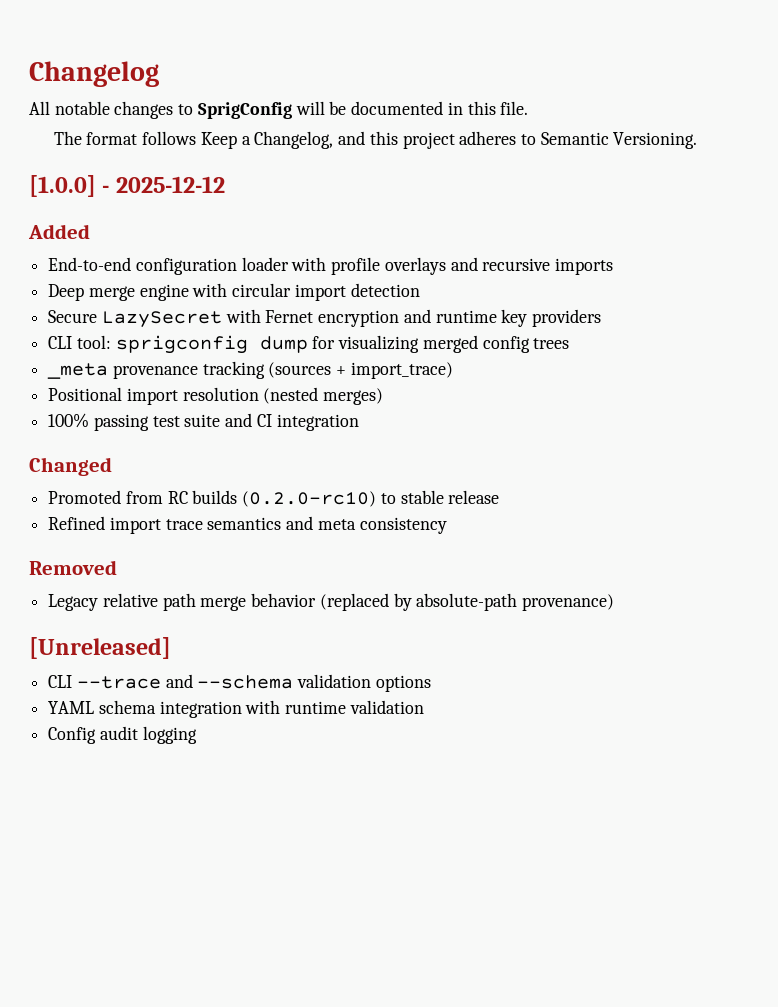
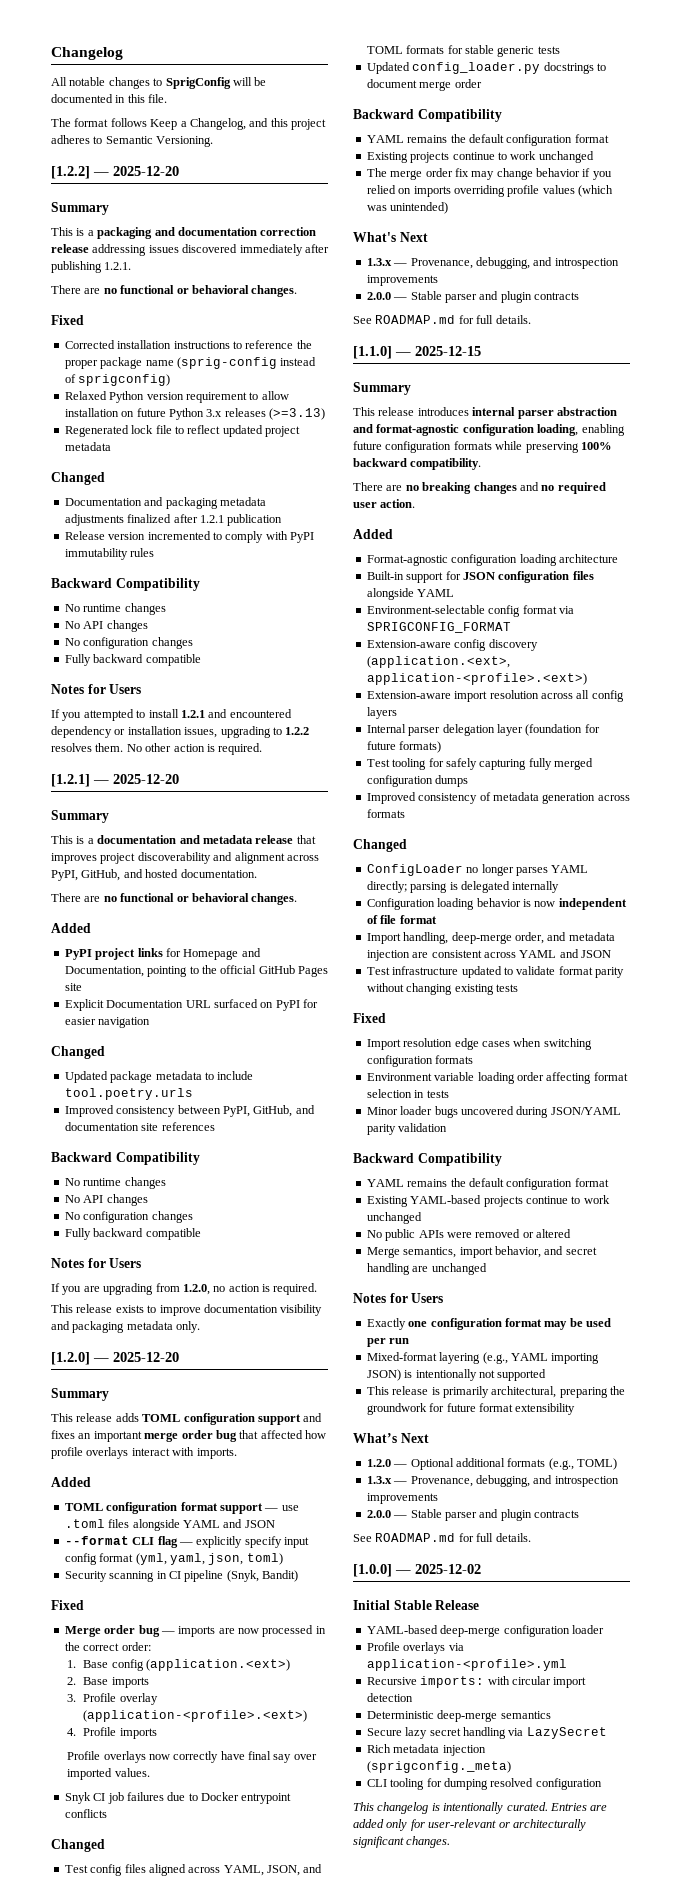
[29,175,225,197] [28,224,90,239] [48,257,614,275] [48,283,420,301] [48,309,602,328] [48,335,570,354] [47,361,453,379] [48,387,384,405] [48,413,359,431] [29,457,112,476] [48,490,500,507] [48,516,447,534] [29,560,117,575] [48,593,615,611] [29,637,171,659] [48,674,431,692] [48,700,424,718] [48,726,197,744] [1.0.0] - 2025-12-12 // Added // End-to-end configuration loader with profile overlays and recursive imports // Deep merge engine with circular import detection // Secure LazySecret with Fernet encryption and runtime key providers // CLI tool: sprigconfig dump for visualizing merged config trees // _meta provenance tracking (sources + import_trace) // Positional import resolution (nested merges) // 100% passing test suite and CI integration // Changed // Promoted from RC builds (0.2.0-rc10) to stable release // Refined import trace semantics and meta consistency // Removed // Legacy relative path merge behavior (replaced by absolute-path provenance) // [Unreleased] // CLI --trace and --schema validation options // YAML schema integration with runtime validation // Config audit logging -> [51,166,179,179] [51,202,109,215] [51,227,317,239] [51,244,329,256] [51,261,132,273] [51,285,298,297] [51,315,84,325] [64,340,312,349] [64,357,317,369] [64,374,171,386] [64,391,289,403] [64,408,325,420] [64,425,300,437] [64,442,111,451] [51,472,105,485] [64,497,266,509] [64,514,283,526] [64,531,314,543] [64,548,155,560] [51,578,200,591] [64,603,166,615] [64,620,148,632] [64,637,193,649] [64,654,201,666] [51,684,142,694] [51,709,292,721] [51,726,310,738] [51,743,263,755] [51,774,179,787] [51,810,109,823] [51,835,316,844] [51,852,319,864] [51,869,257,881] [51,893,298,905] [51,923,91,933] [64,948,261,960] [64,965,328,977] [64,983,82,991] [64,999,318,1011] [64,1017,151,1028] [51,1046,105,1059] [64,1071,254,1083] [64,1088,193,1100] [64,1105,315,1117] [64,1122,215,1131] [51,1152,200,1165] [64,1177,166,1189] [64,1194,148,1206] [64,1211,193,1223] [64,1228,201,1240] [51,1258,142,1268] [51,1283,318,1295] [51,1304,323,1316] [51,1321,201,1333] [51,1352,179,1365] [51,1388,109,1401] [51,1413,323,1425] [51,1430,326,1442] [51,1447,237,1459] [51,1477,91,1487] [64,1502,299,1514] [64,1519,275,1531] [64,1536,309,1548] [64,1553,283,1565] [64,1570,298,1582] [51,1600,84,1610] [64,1625,326,1637] [64,1642,151,1651] [67,1659,291,1671] [67,1677,149,1688] [67,1693,158,1705] [83,1710,308,1722] [67,1727,157,1739] [67,1751,317,1763] [67,1768,150,1780] [64,1792,292,1804] [64,1809,107,1818] [51,1839,105,1852] [64,1864,323,1876] [366,45,560,57] [366,62,606,74] [366,79,482,91] [353,109,502,122] [366,134,609,146] [366,151,594,163] [366,168,612,180] [366,185,613,197] [366,202,449,214] [353,232,428,242] [366,257,619,269] [366,275,438,286] [366,291,579,303] [353,315,531,324] [353,346,481,359] [353,382,411,395] [353,407,617,419] [353,424,625,436] [353,441,612,453] [353,458,482,470] [353,482,606,494] [353,499,416,508] [353,529,393,539] [366,554,618,566] [366,571,594,583] [366,588,455,600] [366,605,574,617] [366,622,511,633] [366,639,538,651] [366,656,510,668] [366,673,587,685] [366,690,624,702] [366,707,397,719] [366,724,600,736] [366,741,442,753] [366,758,593,770] [366,775,469,787] [366,792,630,804] [366,809,405,818] [353,839,407,852] [366,864,589,876] [366,881,560,893] [366,898,627,910] [366,915,437,924] [366,932,615,944] [366,949,611,961] [366,966,624,978] [366,983,518,995] [353,1013,386,1023] [366,1038,592,1050] [366,1055,474,1067] [366,1072,628,1084] [366,1089,449,1098] [366,1106,621,1118] [366,1123,448,1135] [353,1153,502,1166] [366,1178,609,1190] [366,1195,610,1207] [366,1212,422,1224] [366,1229,571,1241] [366,1246,597,1258] [366,1263,487,1275] [353,1293,444,1303] [366,1318,611,1330] [366,1338,410,1347] [366,1352,600,1364] [366,1369,547,1381] [366,1386,625,1398] [366,1403,576,1415] [353,1433,429,1443] [366,1458,617,1470] [366,1475,619,1487] [366,1493,438,1504] [366,1509,579,1521] [353,1533,531,1542] [353,1564,481,1577] [353,1600,480,1610] [366,1625,604,1637] [366,1642,464,1654] [366,1659,567,1671] [366,1676,587,1688] [366,1693,413,1702] [366,1710,551,1722] [366,1727,607,1739] [366,1744,486,1756] [366,1761,511,1773] [366,1778,602,1790] [353,1802,608,1814] [353,1819,586,1831] [353,1836,451,1848] [1.2.2] — 2025-12-20 // Summary // This is a packaging and documentation correction release addressing issues discovered immediately after publishing 1.2.1. // There are no functional or behavioral changes. // Fixed // Corrected installation instructions to reference the proper package name (sprig-config instead of sprigconfig) // Relaxed Python version requirement to allow installation on future Python 3.x releases (>=3.13) // Regenerated lock file to reflect updated project metadata // Changed // Documentation and packaging metadata adjustments finalized after 1.2.1 publication // Release version incremented to comply with PyPI immutability rules // Backward Compatibility // No runtime changes // No API changes // No configuration changes // Fully backward compatible // Notes for Users // If you attempted to install 1.2.1 and encountered dependency or installation issues, upgrading to 1.2.2 resolves them. No other action is required. // [1.2.1] — 2025-12-20 // Summary // This is a documentation and metadata release that improves project discoverability and alignment across PyPI, GitHub, and hosted documentation. // There are no functional or behavioral changes. // Added // PyPI project links for Homepage and Documentation, pointing to the official GitHub Pages site // Explicit Documentation URL surfaced on PyPI for easier navigation // Changed // Updated package metadata to include tool.poetry.urls // Improved consistency between PyPI, GitHub, and documentation site references // Backward Compatibility // No runtime changes // No API changes // No configuration changes // Fully backward compatible // Notes for Users // If you are upgrading from 1.2.0, no action is required. // This release exists to improve documentation visibility and packaging metadata only. // [1.2.0] — 2025-12-20 // Summary // This release adds TOML configuration support and fixes an important merge order bug that affected how profile overlays interact with imports. // Added // TOML configuration format support — use .toml files alongside YAML and JSON // --format CLI flag — explicitly specify input config format (yml, yaml, json, toml) // Security scanning in CI pipeline (Snyk, Bandit) // Fixed // Merge order bug — imports are now processed in the correct order: // 1. Base config (application.<ext>) // 2. Base imports // 3. Profile overlay (application-<profile>.<ext>) // 4. Profile imports // Profile overlays now correctly have final say over imported values. // Snyk CI job failures due to Docker entrypoint conflicts // Changed // Test config files aligned across YAML, JSON, and TOML formats for stable generic tests // Updated config_loader.py docstrings to document merge order // Backward Compatibility // YAML remains the default configuration format // Existing projects continue to work unchanged // The merge order fix may change behavior if you relied on imports overriding profile values (which was unintended) // What's Next // 1.3.x — Provenance, debugging, and introspection improvements // 2.0.0 — Stable parser and plugin contracts // See ROADMAP.md for full details. // [1.1.0] — 2025-12-15 // Summary // This release introduces internal parser abstraction and format-agnostic configuration loading, enabling future configuration formats while preserving 100% backward compatibility. // There are no breaking changes and no required user action. // Added // Format-agnostic configuration loading architecture // Built-in support for JSON configuration files alongside YAML // Environment-selectable config format via SPRIGCONFIG_FORMAT // Extension-aware config discovery (application.<ext>, application-<profile>.<ext>) // Extension-aware import resolution across all config layers // Internal parser delegation layer (foundation for future formats) // Test tooling for safely capturing fully merged configuration dumps // Improved consistency of metadata generation across formats // Changed // ConfigLoader no longer parses YAML directly; parsing is delegated internally // Configuration loading behavior is now independent of file format // Import handling, deep-merge order, and metadata injection are consistent across YAML and JSON // Test infrastructure updated to validate format parity without changing existing tests // Fixed // Import resolution edge cases when switching configuration formats // Environment variable loading order affecting format selection in tests // Minor loader bugs uncovered during JSON/YAML parity validation // Backward Compatibility // YAML remains the default configuration format // Existing YAML-based projects continue to work unchanged // No public APIs were removed or altered // Merge semantics, import behavior, and secret handling are unchanged // Notes for Users // Exactly one configuration format may be used per run // Mixed-format layering (e.g., YAML importing JSON) is intentionally not supported // This release is primarily architectural, preparing the groundwork for future format extensibility // What’s Next // 1.2.0 — Optional additional formats (e.g., TOML) // 1.3.x — Provenance, debugging, and introspection improvements // 2.0.0 — Stable parser and plugin contracts // See ROADMAP.md for full details. // [1.0.0] — 2025-12-02 // Initial Stable Release // YAML-based deep-merge configuration loader // Profile overlays via application-<profile>.yml // Recursive imports: with circular import detection // Deterministic deep-merge semantics // Secure lazy secret handling via LazySecret // Rich metadata injection (sprigconfig._meta) // CLI tooling for dumping resolved configuration // This changelog is intentionally curated. Entries are added only for user-relevant or architecturally significant changes.

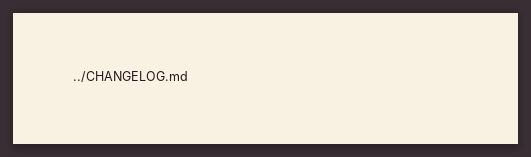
[51,47,123,60] [51,77,267,89] [51,94,168,103] [51,118,326,130] [51,135,214,147] [51,166,179,179] [51,202,109,215] [51,227,317,239] [51,244,329,256] [51,261,132,273] [51,285,298,297] [51,315,84,325] [64,340,312,349] [64,357,317,369] [64,374,171,386] [64,391,289,403] [64,408,325,420] [64,425,300,437] [64,442,111,451] [51,472,105,485] [64,497,266,509] [64,514,283,526] [64,531,314,543] [64,548,155,560] [51,578,200,591] [64,603,166,615] [64,620,148,632] [64,637,193,649] [64,654,201,666] [51,684,142,694] [51,709,292,721] [51,726,310,738] [51,743,263,755] [51,774,179,787] [51,810,109,823] [51,835,316,844] [51,852,319,864] [51,869,257,881] [51,893,298,905] [51,923,91,933] [64,948,261,960] [64,965,328,977] [64,983,82,991] [64,999,318,1011] [64,1017,151,1028] [51,1046,105,1059] [64,1071,254,1083] [64,1088,193,1100] [64,1105,315,1117] [64,1122,215,1131] [51,1152,200,1165] [64,1177,166,1189] [64,1194,148,1206] [64,1211,193,1223] [64,1228,201,1240] [51,1258,142,1268] [51,1283,318,1295] [51,1304,323,1316] [51,1321,201,1333] [51,1352,179,1365] [51,1388,109,1401] [51,1413,323,1425] [51,1430,326,1442] [51,1447,237,1459] [51,1477,91,1487] [64,1502,299,1514] [64,1519,275,1531] [64,1536,309,1548] [64,1553,283,1565] [64,1570,298,1582] [51,1600,84,1610] [64,1625,326,1637] [64,1642,151,1651] [67,1659,291,1671] [67,1677,149,1688] [67,1693,158,1705] [83,1710,308,1722] [67,1727,157,1739] [67,1751,317,1763] [67,1768,150,1780] [64,1792,292,1804] [64,1809,107,1818] [51,1839,105,1852] [64,1864,323,1876] [366,45,560,57] [366,62,606,74] [366,79,482,91] [353,109,502,122] [366,134,609,146] [366,151,594,163] [366,168,612,180] [366,185,613,197] [366,202,449,214] [353,232,428,242] [366,257,619,269] [366,275,438,286] [366,291,579,303] [353,315,531,324] [353,346,481,359] [353,382,411,395] [353,407,617,419] [353,424,625,436] [353,441,612,453] [353,458,482,470] [353,482,606,494] [353,499,416,508] [353,529,393,539] [366,554,618,566] [366,571,594,583] [366,588,455,600] [366,605,574,617] [366,622,511,633] [366,639,538,651] [366,656,510,668] [366,673,587,685] [366,690,624,702] [366,707,397,719] [366,724,600,736] [366,741,442,753] [366,758,593,770] [366,775,469,787] [366,792,630,804] [366,809,405,818] [353,839,407,852] [366,864,589,876] [366,881,560,893] [366,898,627,910] [366,915,437,924] [366,932,615,944] [366,949,611,961] [366,966,624,978] [366,983,518,995] [353,1013,386,1023] [366,1038,592,1050] [366,1055,474,1067] [366,1072,628,1084] [366,1089,449,1098] [366,1106,621,1118] [366,1123,448,1135] [353,1153,502,1166] [366,1178,609,1190] [366,1195,610,1207] [366,1212,422,1224] [366,1229,571,1241] [366,1246,597,1258] [366,1263,487,1275] [353,1293,444,1303] [366,1318,611,1330] [366,1338,410,1347] [366,1352,600,1364] [366,1369,547,1381] [366,1386,625,1398] [366,1403,576,1415] [353,1433,429,1443] [366,1458,617,1470] [366,1475,619,1487] [366,1493,438,1504] [366,1509,579,1521] [353,1533,531,1542] [353,1564,481,1577] [353,1600,480,1610] [366,1625,604,1637] [366,1642,464,1654] [366,1659,567,1671] [366,1676,587,1688] [366,1693,413,1702] [366,1710,551,1722] [366,1727,607,1739] [366,1744,486,1756] [366,1761,511,1773] [366,1778,602,1790] [353,1802,608,1814] [353,1819,586,1831] [353,1836,451,1848] Changelog // All notable changes to SprigConfig will be documented in this file. // The format follows Keep a Changelog, and this project adheres to Semantic Versioning. // [1.2.2] — 2025-12-20 // Summary // This is a packaging and documentation correction release addressing issues discovered immediately after publishing 1.2.1. // There are no functional or behavioral changes. // Fixed // Corrected installation instructions to reference the proper package name (sprig-config instead of sprigconfig) // Relaxed Python version requirement to allow installation on future Python 3.x releases (>=3.13) // Regenerated lock file to reflect updated project metadata // Changed // Documentation and packaging metadata adjustments finalized after 1.2.1 publication // Release version incremented to comply with PyPI immutability rules // Backward Compatibility // No runtime changes // No API changes // No configuration changes // Fully backward compatible // Notes for Users // If you attempted to install 1.2.1 and encountered dependency or installation issues, upgrading to 1.2.2 resolves them. No other action is required. // [1.2.1] — 2025-12-20 // Summary // This is a documentation and metadata release that improves project discoverability and alignment across PyPI, GitHub, and hosted documentation. // There are no functional or behavioral changes. // Added // PyPI project links for Homepage and Documentation, pointing to the official GitHub Pages site // Explicit Documentation URL surfaced on PyPI for easier navigation // Changed // Updated package metadata to include tool.poetry.urls // Improved consistency between PyPI, GitHub, and documentation site references // Backward Compatibility // No runtime changes // No API changes // No configuration changes // Fully backward compatible // Notes for Users // If you are upgrading from 1.2.0, no action is required. // This release exists to improve documentation visibility and packaging metadata only. // [1.2.0] — 2025-12-20 // Summary // This release adds TOML configuration support and fixes an important merge order bug that affected how profile overlays interact with imports. // Added // TOML configuration format support — use .toml files alongside YAML and JSON // --format CLI flag — explicitly specify input config format (yml, yaml, json, toml) // Security scanning in CI pipeline (Snyk, Bandit) // Fixed // Merge order bug — imports are now processed in the correct order: // 1. Base config (application.<ext>) // 2. Base imports // 3. Profile overlay (application-<profile>.<ext>) // 4. Profile imports // Profile overlays now correctly have final say over imported values. // Snyk CI job failures due to Docker entrypoint conflicts // Changed // Test config files aligned across YAML, JSON, and TOML formats for stable generic tests // Updated config_loader.py docstrings to document merge order // Backward Compatibility // YAML remains the default configuration format // Existing projects continue to work unchanged // The merge order fix may change behavior if you relied on imports overriding profile values (which was unintended) // What's Next // 1.3.x — Provenance, debugging, and introspection improvements // 2.0.0 — Stable parser and plugin contracts // See ROADMAP.md for full details. // [1.1.0] — 2025-12-15 // Summary // This release introduces internal parser abstraction and format-agnostic configuration loading, enabling future configuration formats while preserving 100% backward compatibility. // There are no breaking changes and no required user action. // Added // Format-agnostic configuration loading architecture // Built-in support for JSON configuration files alongside YAML // Environment-selectable config format via SPRIGCONFIG_FORMAT // Extension-aware config discovery (application.<ext>, application-<profile>.<ext>) // Extension-aware import resolution across all config layers // Internal parser delegation layer (foundation for future formats) // Test tooling for safely capturing fully merged configuration dumps // Improved consistency of metadata generation across formats // Changed // ConfigLoader no longer parses YAML directly; parsing is delegated internally // Configuration loading behavior is now independent of file format // Import handling, deep-merge order, and metadata injection are consistent across YAML and JSON // Test infrastructure updated to validate format parity without changing existing tests // Fixed // Import resolution edge cases when switching configuration formats // Environment variable loading order affecting format selection in tests // Minor loader bugs uncovered during JSON/YAML parity validation // Backward Compatibility // YAML remains the default configuration format // Existing YAML-based projects continue to work unchanged // No public APIs were removed or altered // Merge semantics, import behavior, and secret handling are unchanged // Notes for Users // Exactly one configuration format may be used per run // Mixed-format layering (e.g., YAML importing JSON) is intentionally not supported // This release is primarily architectural, preparing the groundwork for future format extensibility // What’s Next // 1.2.0 — Optional additional formats (e.g., TOML) // 1.3.x — Provenance, debugging, and introspection improvements // 2.0.0 — Stable parser and plugin contracts // See ROADMAP.md for full details. // [1.0.0] — 2025-12-02 // Initial Stable Release // YAML-based deep-merge configuration loader // Profile overlays via application-<profile>.yml // Recursive imports: with circular import detection // Deterministic deep-merge semantics // Secure lazy secret handling via LazySecret // Rich metadata injection (sprigconfig._meta) // CLI tooling for dumping resolved configuration // This changelog is intentionally curated. Entries are added only for user-relevant or architecturally significant changes. -> [73,71,188,82] ../CHANGELOG.md

